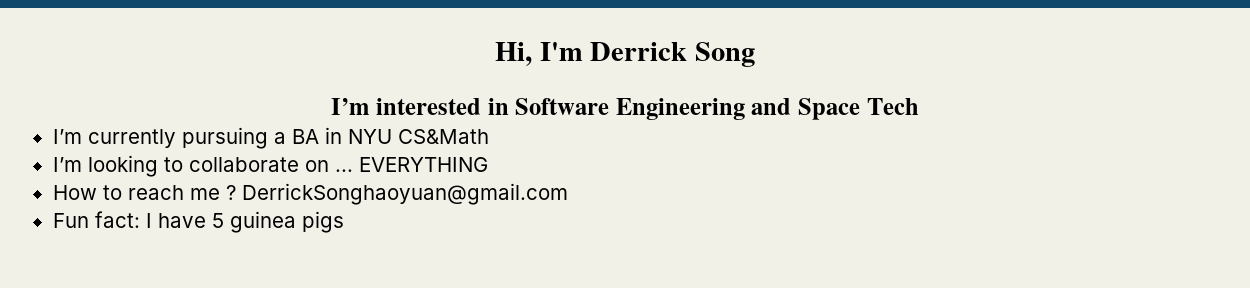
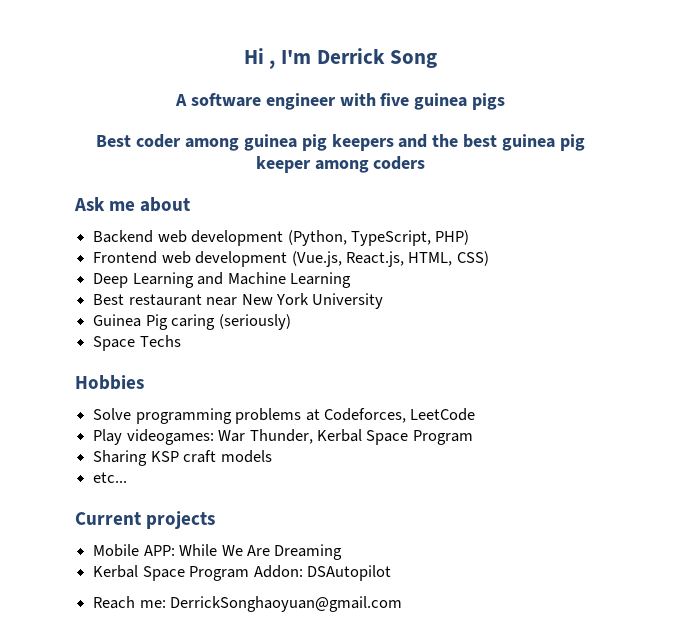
[494,42,532,66] Hi, -> [243,48,276,69] Hi ,
[331,98,919,120] [52,127,489,149] [52,155,488,177] [52,183,568,205] [52,211,344,233] I’m interested in Software Engineering and Space Tech // I’m currently pursuing a BA in NYU CS&Math // I’m looking to collaborate on ... EVERYTHING // How to reach me ? DerrickSonghaoyuan@gmail.com // Fun fact: I have 5 guinea pigs -> [174,93,506,110] [96,134,585,151] [255,156,426,173] [74,197,191,212] [93,230,470,246] [93,251,489,267] [93,272,351,288] [93,293,384,309] [93,314,291,330] [93,335,181,351] [75,375,144,390] [93,408,476,424] [93,429,473,445] [93,450,272,466] [93,472,128,483] [75,511,216,529] [93,544,343,560] [93,565,391,581] [93,596,403,612] A software engineer with five guinea pigs // Best coder among guinea pig keepers and the best guinea pig keeper among coders // Ask me about // Backend web development (Python, TypeScript, PHP) // Frontend web development (Vue.js, React.js, HTML, CSS) // Deep Learning and Machine Learning // Best restaurant near New York University // Guinea Pig caring (seriously) // Space Techs // Hobbies // Solve programming problems at Codeforces, LeetCode // Play videogames: War Thunder, Kerbal Space Program // Sharing KSP craft models // etc... // Current projects // Mobile APP: While We Are Dreaming // Kerbal Space Program Addon: DSAutopilot // Reach me: DerrickSonghaoyuan@gmail.com

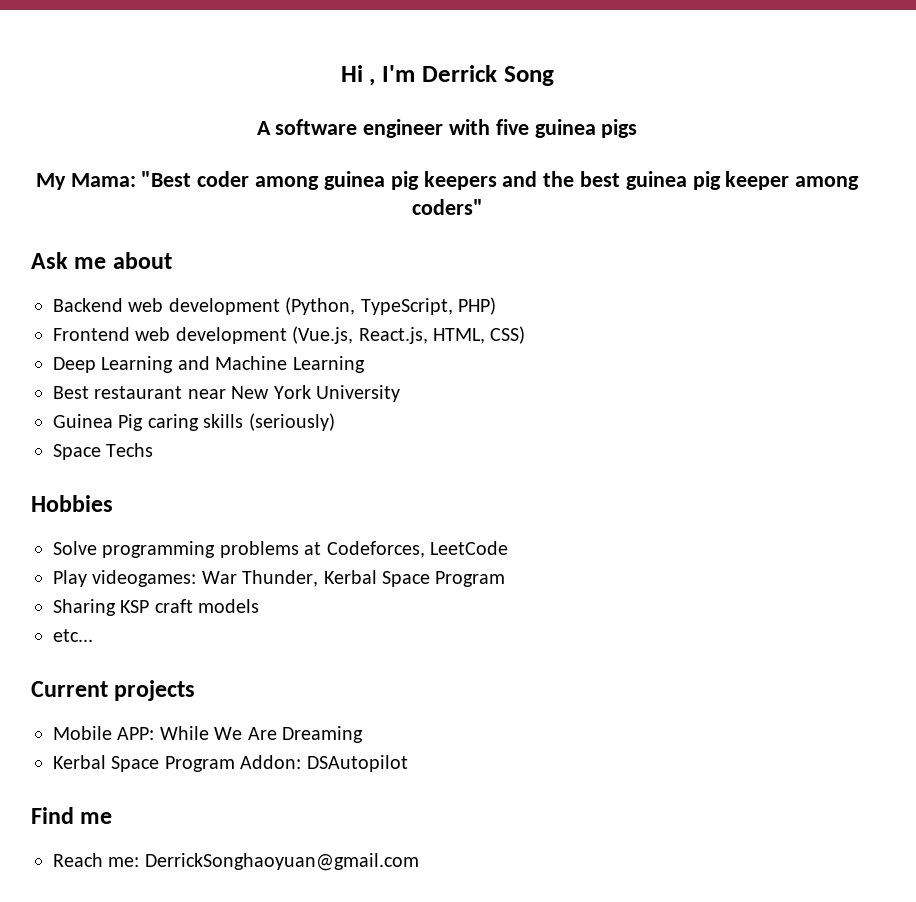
[96,135,132,147] Best -> [35,171,192,190] My Mama: "Best
[373,156,426,170] coders -> [411,199,483,215] coders"
(216, 322) none -> [203,414,244,428] skills
(391, 573) none -> [31,807,113,824] // Find me

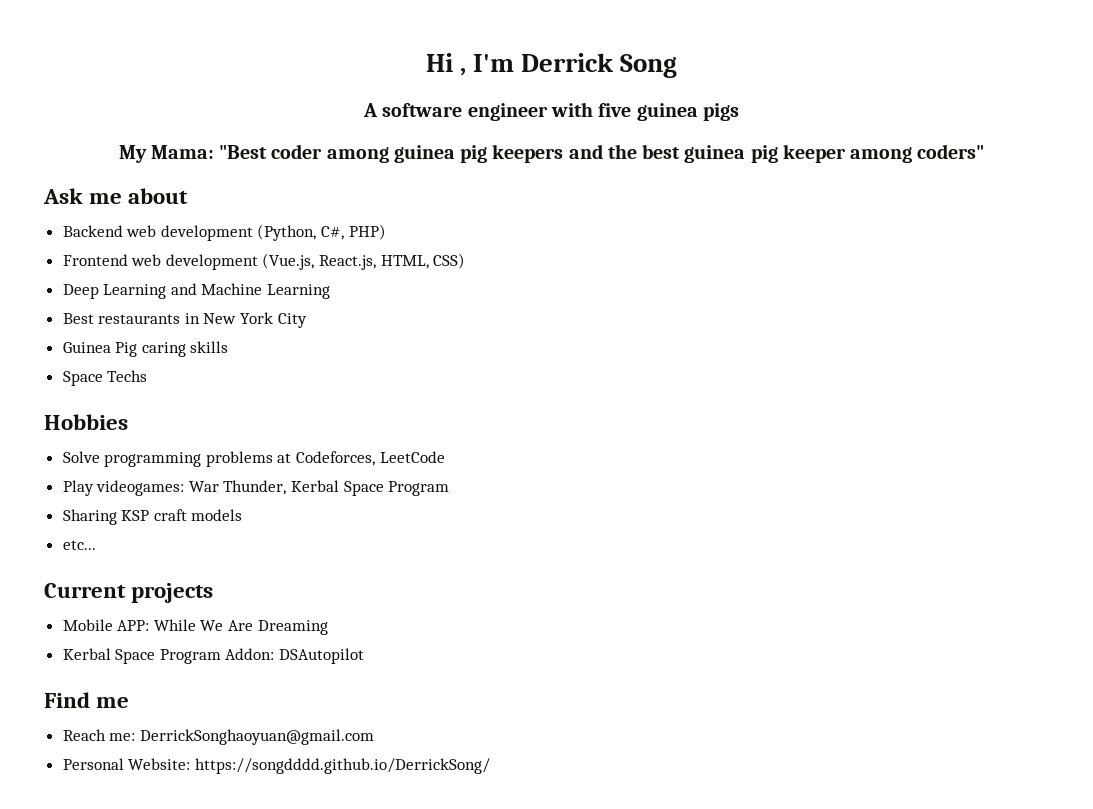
[360,298,453,315] TypeScript, -> [321,226,345,240] C#,
[94,386,226,399] restaurant near -> [98,313,200,324] restaurants in
[316,385,400,402] University -> [277,313,307,328] City
[248,413,335,431] (seriously) -> (229, 347) none
(419, 862) none -> [62,758,490,774] // Personal Website: https://songdddd.github.io/DerrickSong/

